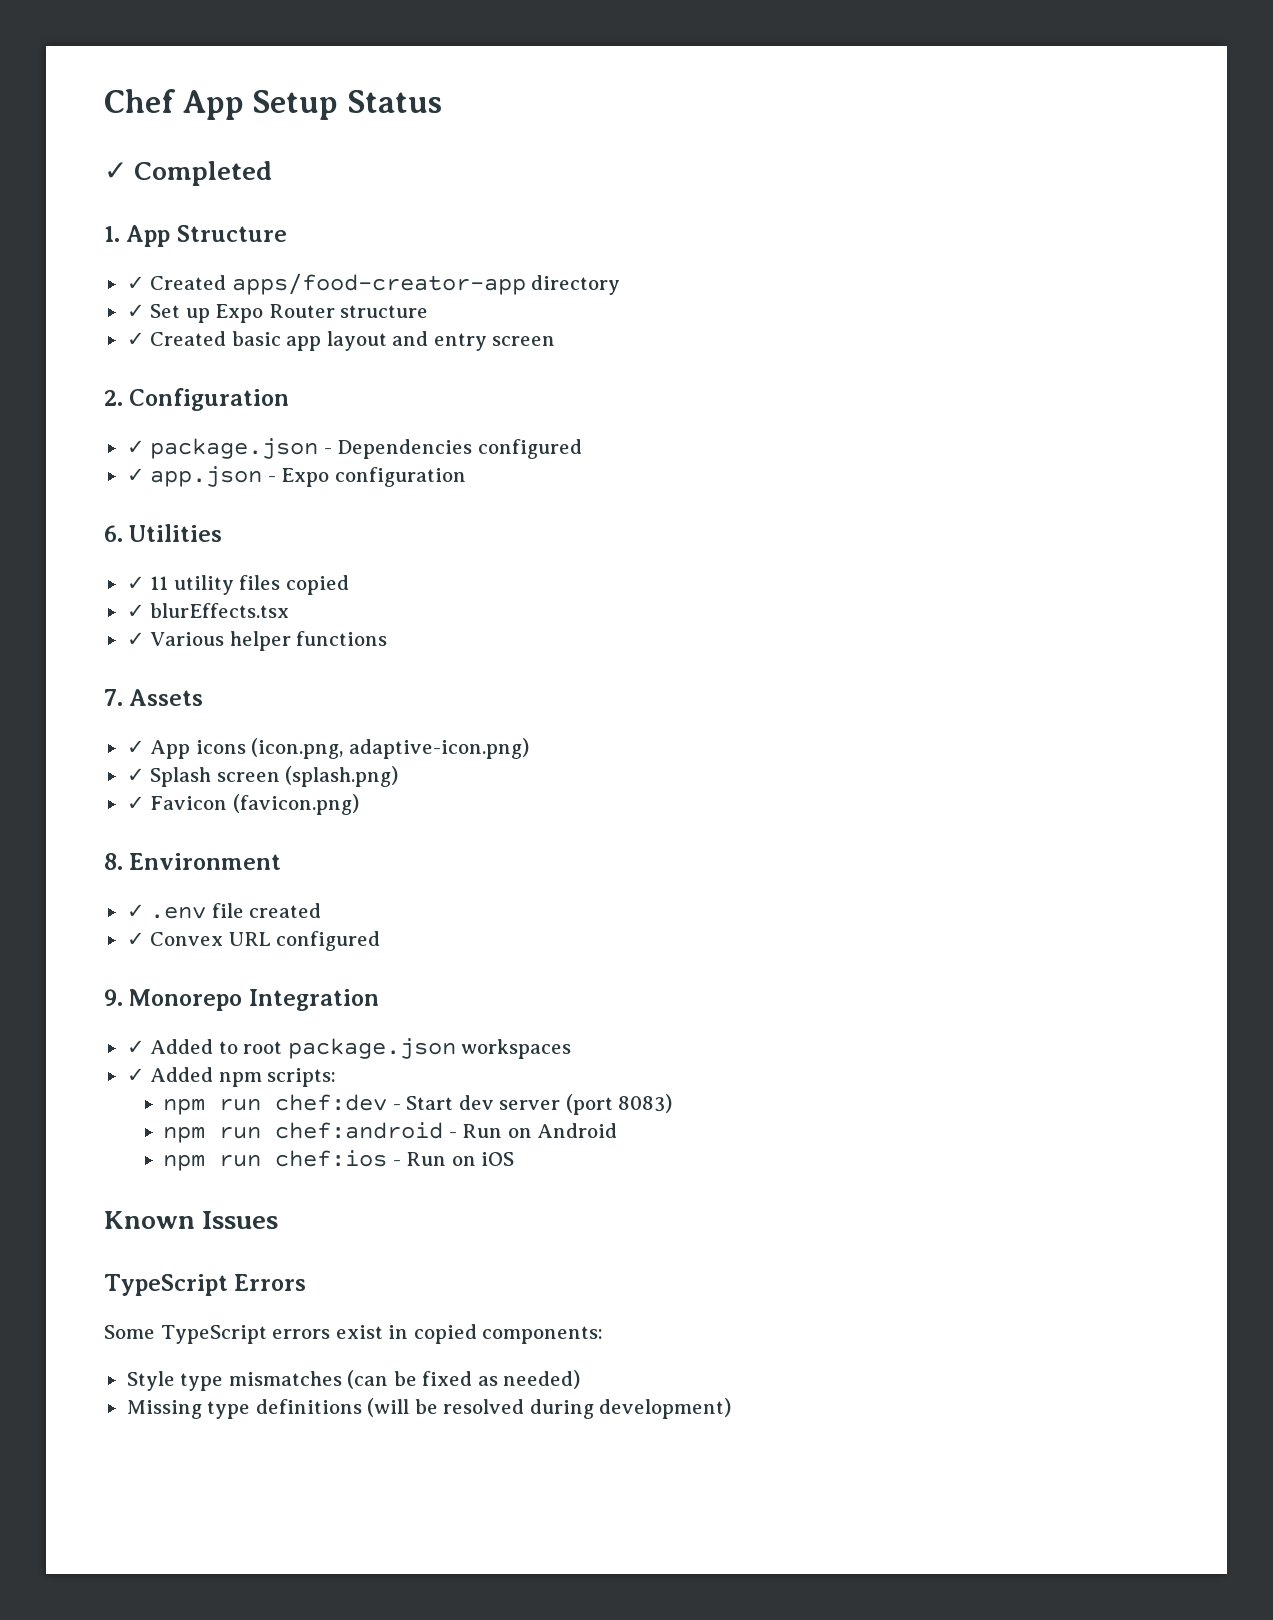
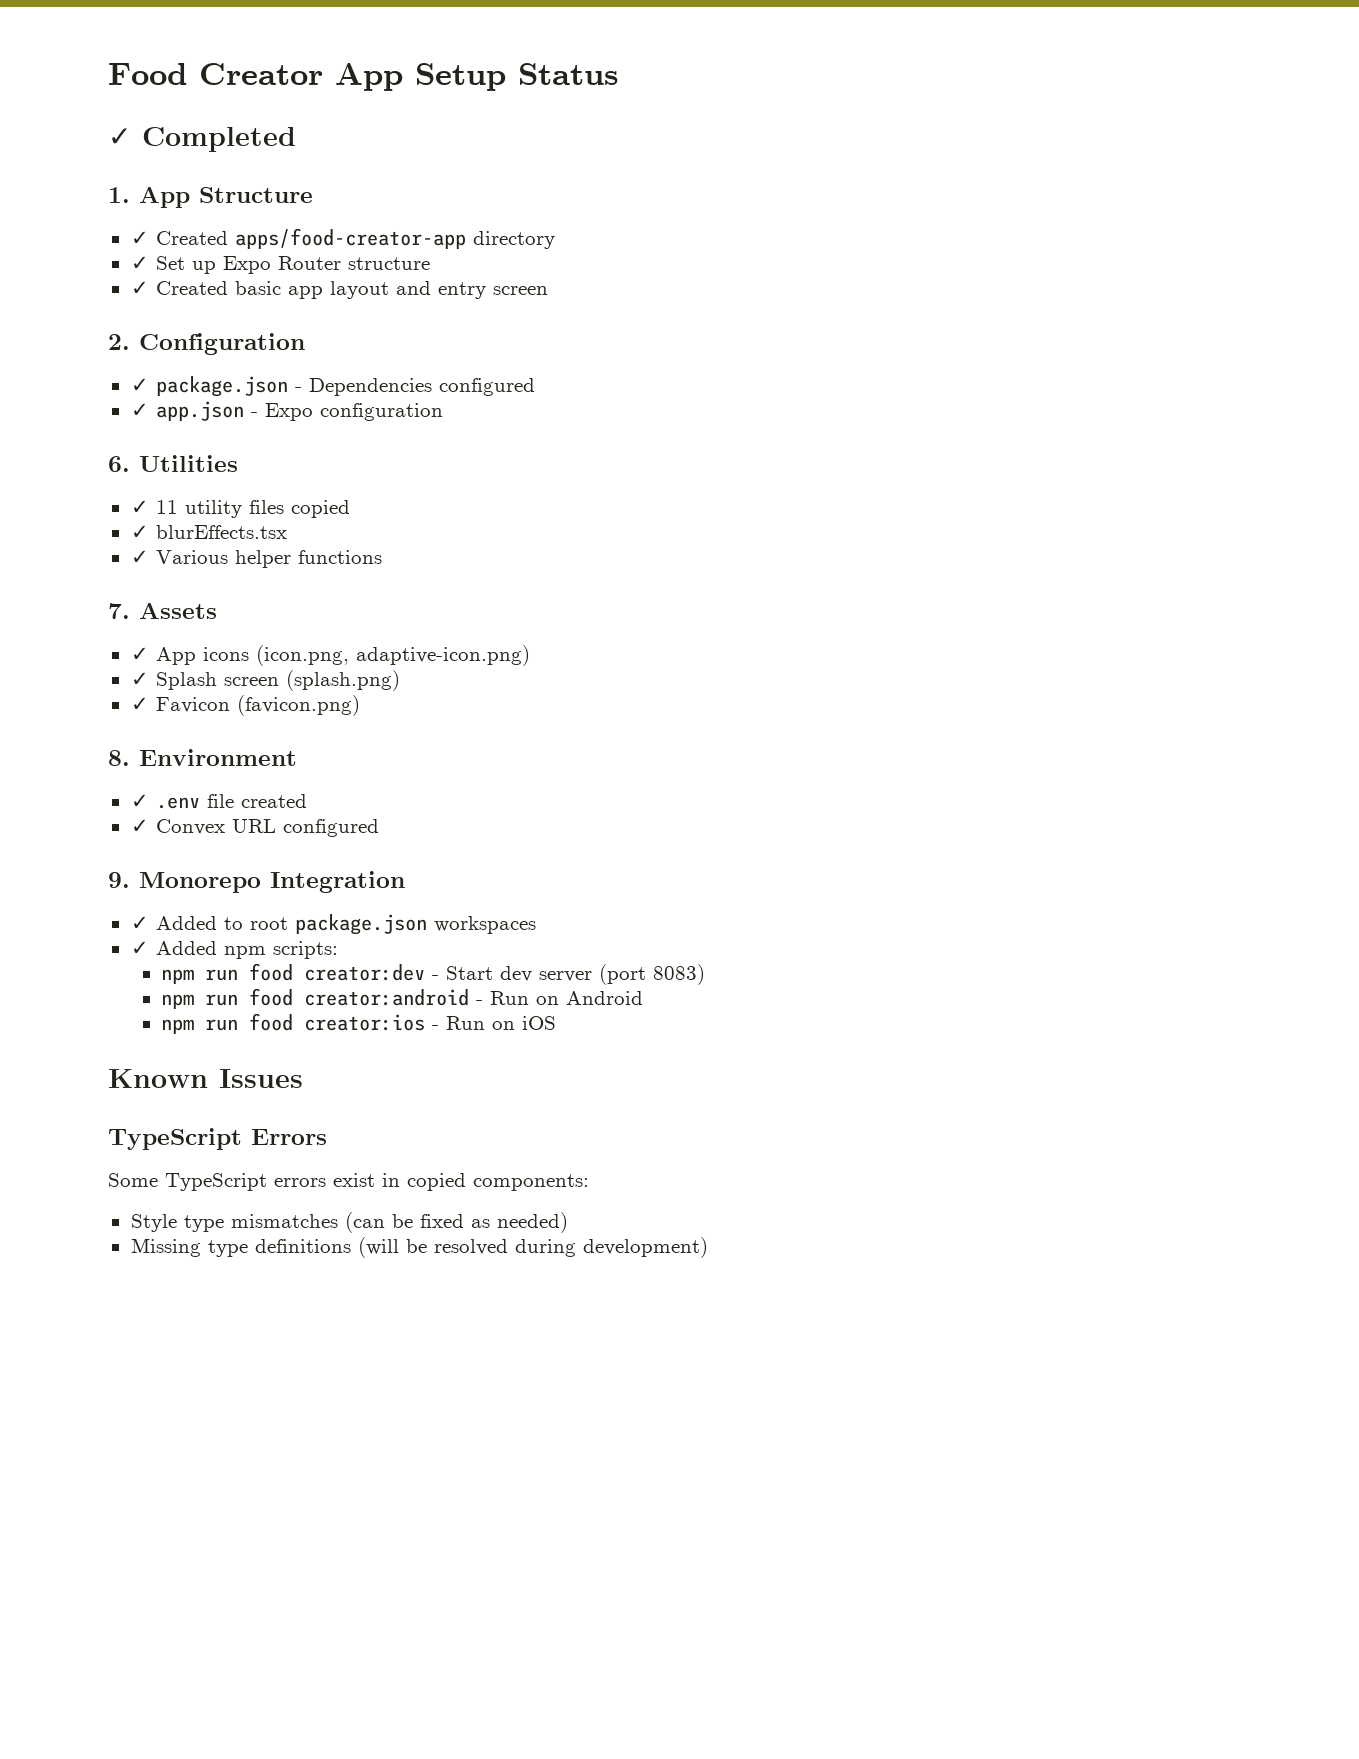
[104,89,175,113] Chef -> [108,63,323,85] Food Creator
[275,1094,388,1111] chef:dev -> [249,963,426,981] food creator:dev
[275,1122,444,1139] chef:android -> [249,988,470,1006] food creator:android
[275,1150,388,1167] chef:ios -> [249,1013,426,1031] food creator:ios

